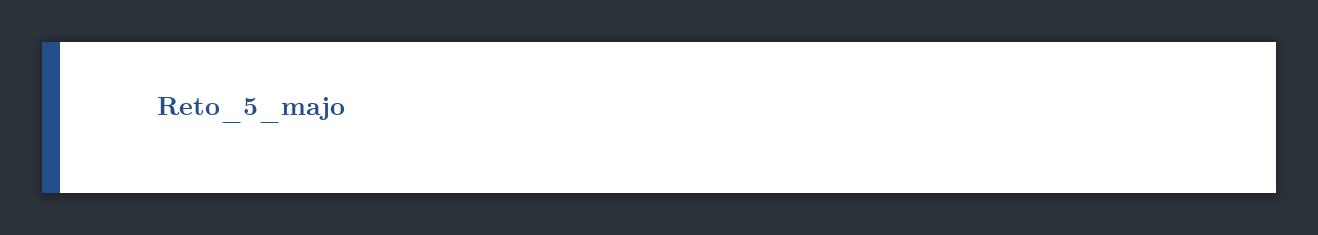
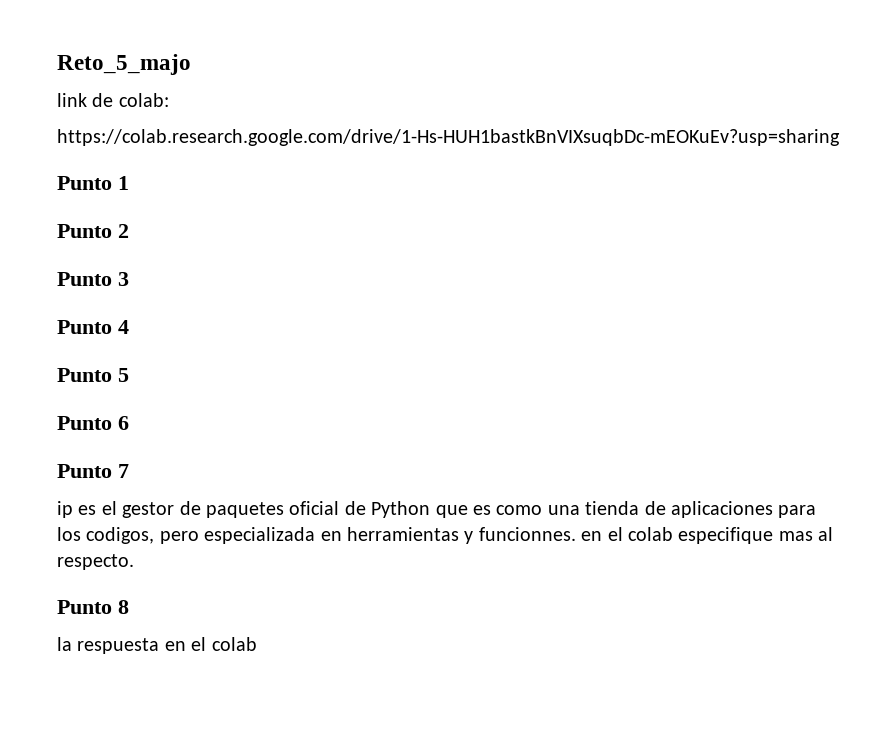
(345, 110) none -> [57,93,169,107] [57,129,840,146] [57,176,129,190] [57,224,129,238] [57,272,129,286] [57,320,129,334] [57,368,129,382] [57,416,129,430] [57,464,129,478] [57,501,817,518] [57,527,834,544] [57,554,134,570] [57,600,129,614] [57,637,257,654] // link de colab: // https://colab.research.google.com/drive/1-Hs-HUH1bastkBnVIXsuqbDc-mEOKuEv?usp=sharing // Punto 1 // Punto 2 // Punto 3 // Punto 4 // Punto 5 // Punto 6 // Punto 7 // ip es el gestor de paquetes oficial de Python que es como una tienda de aplicaciones para los codigos, pero especializada en herramientas y funcionnes. en el colab especifique mas al respecto. // Punto 8 // la respuesta en el colab

